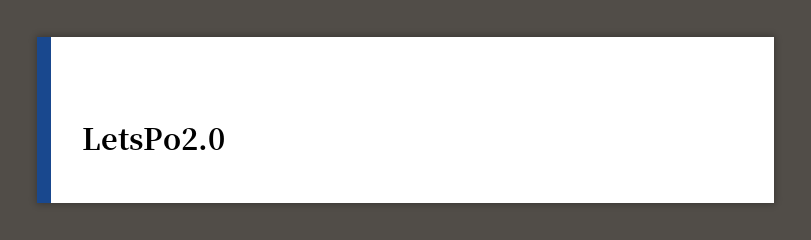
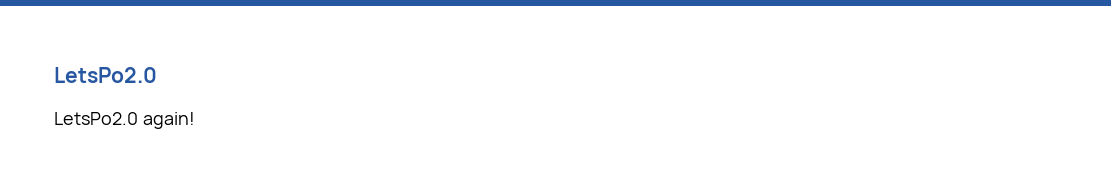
[82,128,225,150] LetsPo2.0 -> [54,67,157,83] [54,112,195,129] LetsPo2.0 // LetsPo2.0 again!

